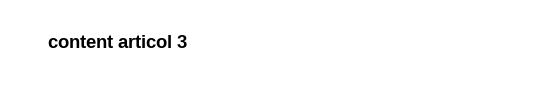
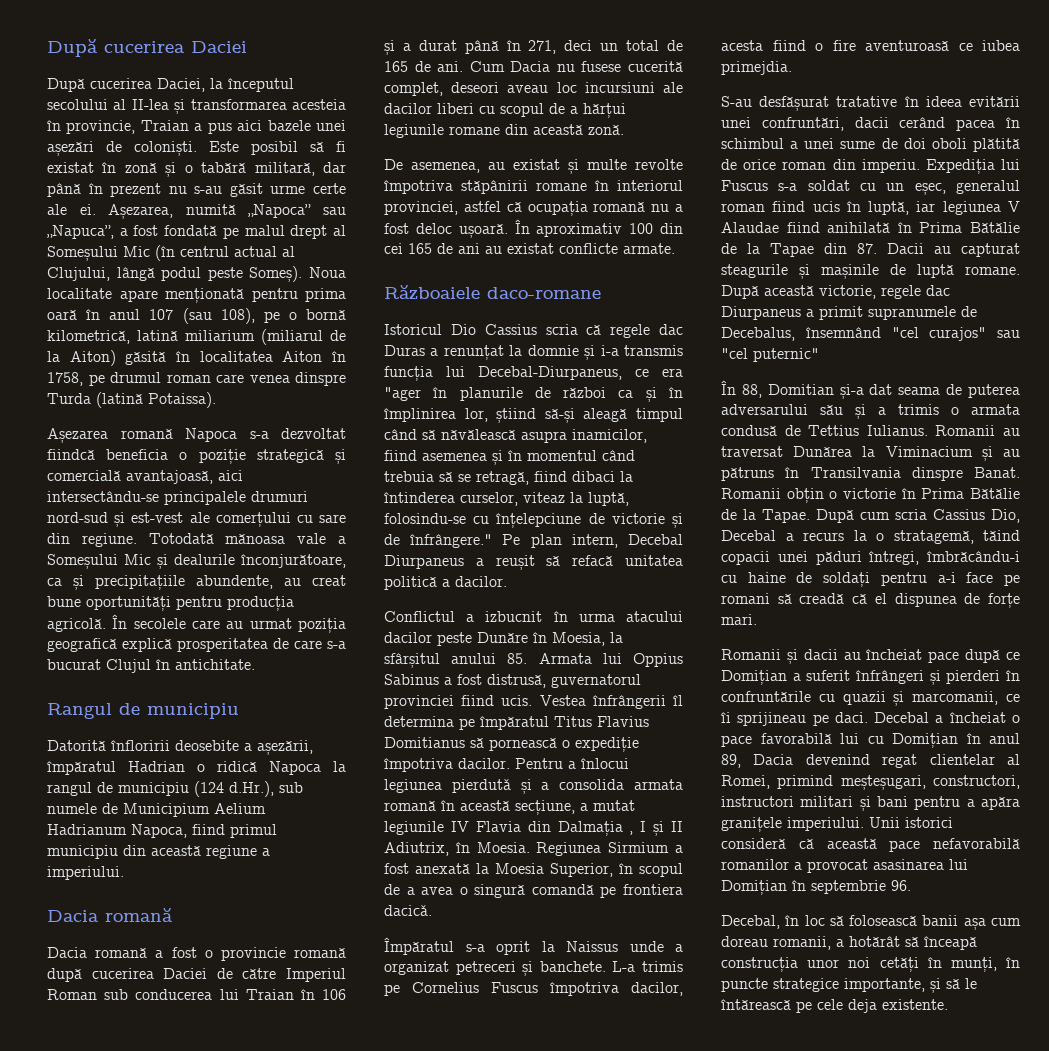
[48,35,187,48] content articol 3 -> [47,39,247,57] [47,78,294,92] [47,99,346,114] [47,120,346,134] [47,141,346,156] [47,162,346,177] [47,183,346,197] [47,204,346,219] [47,225,346,239] [47,245,295,261] [47,266,346,282] [47,288,346,303] [47,308,346,324] [47,329,346,345] [47,350,346,366] [47,372,346,386] [47,392,216,408] [47,428,346,443] [47,449,346,464] [47,470,243,484] [47,491,308,505] [47,512,346,527] [47,533,347,547] [47,554,346,569] [47,575,346,590] [47,596,294,611] [47,614,346,633] [47,638,346,652] [47,659,255,673] [47,703,239,719] [47,740,313,755] [47,761,346,775] [47,781,303,797] [47,803,266,817] [47,824,277,838] [47,845,270,859] [47,866,124,880] [47,908,173,922] [47,947,346,961] [47,968,346,982] [47,989,346,1000] [384,40,683,55] [384,61,683,72] [384,82,683,96] [384,103,626,118] [384,124,624,138] [384,159,683,174] [384,180,683,194] [384,201,683,216] [384,219,683,238] [384,243,675,254] [384,285,601,301] [384,324,683,338] [384,345,683,360] [384,366,683,381] [384,387,683,402] [384,408,683,423] [384,429,647,443] [384,450,635,465] [384,471,633,485] [384,492,629,506] [384,513,683,528] [384,534,683,548] [384,555,683,570] [384,576,507,590] [384,611,683,622] [384,632,623,646] [384,653,683,668] [384,674,641,688] [384,695,683,709] [384,716,649,730] [384,737,639,752] [384,758,629,772] [384,779,683,794] [384,800,635,815] [384,821,683,836] [384,842,683,856] [384,863,683,877] [384,884,683,898] [384,905,432,916] [384,937,683,955] [384,961,683,976] [384,982,683,996] [721,40,1020,51] [721,61,792,75] [721,96,1020,111] [721,117,1020,131] [721,138,1020,152] [721,159,1020,174] [721,180,1020,195] [721,201,1020,215] [721,222,1020,233] [721,243,1020,257] [721,264,1020,279] [721,285,950,299] [721,306,977,320] [721,327,1020,341] [721,348,819,362] [721,380,1020,399] [721,404,1020,419] [721,425,1020,436] [721,446,1020,461] [721,467,1020,481] [721,488,1020,503] [721,509,1020,523] [721,530,1020,544] [721,551,1020,565] [721,572,1020,587] [721,593,1020,608] [721,614,757,625] [721,649,1020,664] [721,670,1020,685] [721,691,1020,706] [721,712,1020,726] [721,733,1020,748] [721,754,1020,768] [721,775,1020,790] [721,796,1020,811] [721,817,953,832] [721,838,1020,852] [721,859,968,873] [721,880,911,895] [721,915,1021,930] [721,936,977,950] [721,957,1020,972] [721,978,977,993] [721,999,948,1013] După cucerirea Daciei // După cucerirea Daciei, la începutul secolului al II-lea și transformarea acesteia în provincie, Traian a pus aici bazele unei așezări de coloniști. Este posibil să fi existat în zonă și o tabără militară, dar până în prezent nu s-au găsit urme certe ale ei. Așezarea, numită „Napoca” sau „Napuca”, a fost fondată pe malul drept al Someșului Mic (în centrul actual al Clujului, lângă podul peste Someș). Noua localitate apare menționată pentru prima oară în anul 107 (sau 108), pe o bornă kilometrică, latină miliarium (miliarul de la Aiton) găsită în localitatea Aiton în 1758, pe drumul roman care venea dinspre Turda (latină Potaissa). // Așezarea romană Napoca s-a dezvoltat fiindcă beneficia o poziție strategică și comercială avantajoasă, aici intersectându-se principalele drumuri nord-sud și est-vest ale comerțului cu sare din regiune. Totodată mănoasa vale a Someșului Mic și dealurile înconjurătoare, ca și precipitațiile abundente, au creat bune oportunități pentru producția agricolă. În secolele care au urmat poziția geografică explică prosperitatea de care s-a bucurat Clujul în antichitate. // Rangul de municipiu // Datorită înfloririi deosebite a așezării, împăratul Hadrian o ridică Napoca la rangul de municipiu (124 d.Hr.), sub numele de Municipium Aelium Hadrianum Napoca, fiind primul municipiu din această regiune a imperiului. // Dacia romană // Dacia romană a fost o provincie romană după cucerirea Daciei de către Imperiul Roman sub conducerea lui Traian în 106 și a durat până în 271, deci un total de 165 de ani. Cum Dacia nu fusese cucerită complet, deseori aveau loc incursiuni ale dacilor liberi cu scopul de a hărțui legiunile romane din această zonă. // De asemenea, au existat și multe revolte împotriva stăpânirii romane în interiorul provinciei, astfel că ocupația romană nu a fost deloc ușoară. În aproximativ 100 din cei 165 de ani au existat conflicte armate. // Războaiele daco-romane // Istoricul Dio Cassius scria că regele dac Duras a renunțat la domnie și i-a transmis funcția lui Decebal-Diurpaneus, ce era "ager în planurile de război ca și în împlinirea lor, știind să-și aleagă timpul când să năvălească asupra inamicilor, fiind asemenea și în momentul când trebuia să se retragă, fiind dibaci la întinderea curselor, viteaz la luptă, folosindu-se cu înțelepciune de victorie și de înfrângere." Pe plan intern, Decebal Diurpaneus a reușit să refacă unitatea politică a dacilor. // Conflictul a izbucnit în urma atacului dacilor peste Dunăre în Moesia, la sfârșitul anului 85. Armata lui Oppius Sabinus a fost distrusă, guvernatorul provinciei fiind ucis. Vestea înfrângerii îl determina pe împăratul Titus Flavius Domitianus să pornească o expediție împotriva dacilor. Pentru a înlocui legiunea pierdutǎ și a consolida armata romană în această secțiune, a mutat legiunile IV Flavia din Dalmația , I și II Adiutrix, în Moesia. Regiunea Sirmium a fost anexată la Moesia Superior, în scopul de a avea o singură comandă pe frontiera dacicǎ. // Împăratul s-a oprit la Naissus unde a organizat petreceri și banchete. L-a trimis pe Cornelius Fuscus împotriva dacilor, acesta fiind o fire aventuroasă ce iubea primejdia. // S-au desfășurat tratative în ideea evitării unei confruntări, dacii cerând pacea în schimbul a unei sume de doi oboli plătită de orice roman din imperiu. Expediția lui Fuscus s-a soldat cu un eșec, generalul roman fiind ucis în luptă, iar legiunea V Alaudae fiind anihilată în Prima Bătălie de la Tapae din 87. Dacii au capturat steagurile și mașinile de luptă romane. După această victorie, regele dac Diurpaneus a primit supranumele de Decebalus, însemnând "cel curajos" sau "cel puternic" // În 88, Domitian și-a dat seama de puterea adversarului său și a trimis o armata condusă de Tettius Iulianus. Romanii au traversat Dunărea la Viminacium și au pătruns în Transilvania dinspre Banat. Romanii obțin o victorie în Prima Bătălie de la Tapae. După cum scria Cassius Dio, Decebal a recurs la o stratagemă, tăind copacii unei păduri întregi, îmbrăcându-i cu haine de soldați pentru a-i face pe romani să creadă că el dispunea de forțe mari. // Romanii și dacii au încheiat pace după ce Domițian a suferit înfrângeri și pierderi în confruntările cu quazii și marcomanii, ce îi sprijineau pe daci. Decebal a încheiat o pace favorabilă lui cu Domițian în anul 89, Dacia devenind regat clientelar al Romei, primind meșteșugari, constructori, instructori militari și bani pentru a apăra granițele imperiului. Unii istorici consideră că această pace nefavorabilă romanilor a provocat asasinarea lui Domițian în septembrie 96. // Decebal, în loc să folosească banii așa cum doreau romanii, a hotărât să înceapă construcția unor noi cetăți în munți, în puncte strategice importante, și să le întărească pe cele deja existente.

